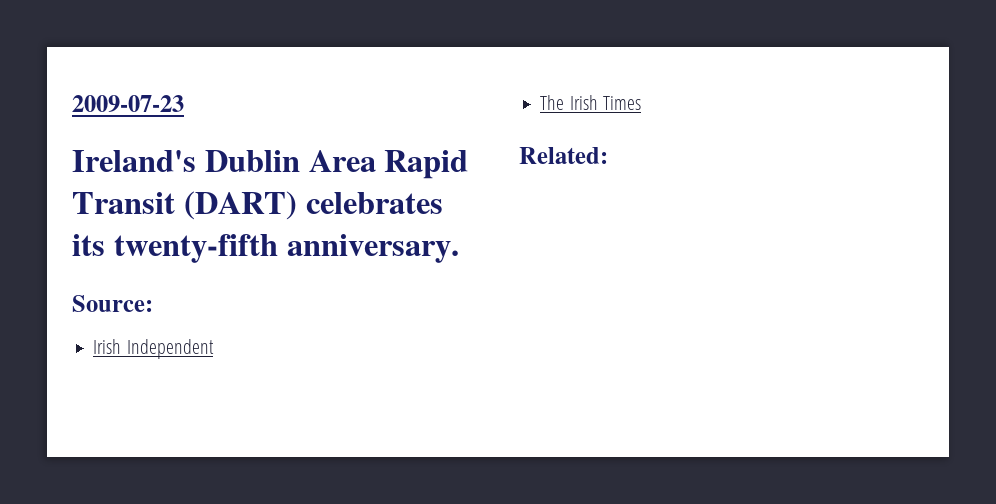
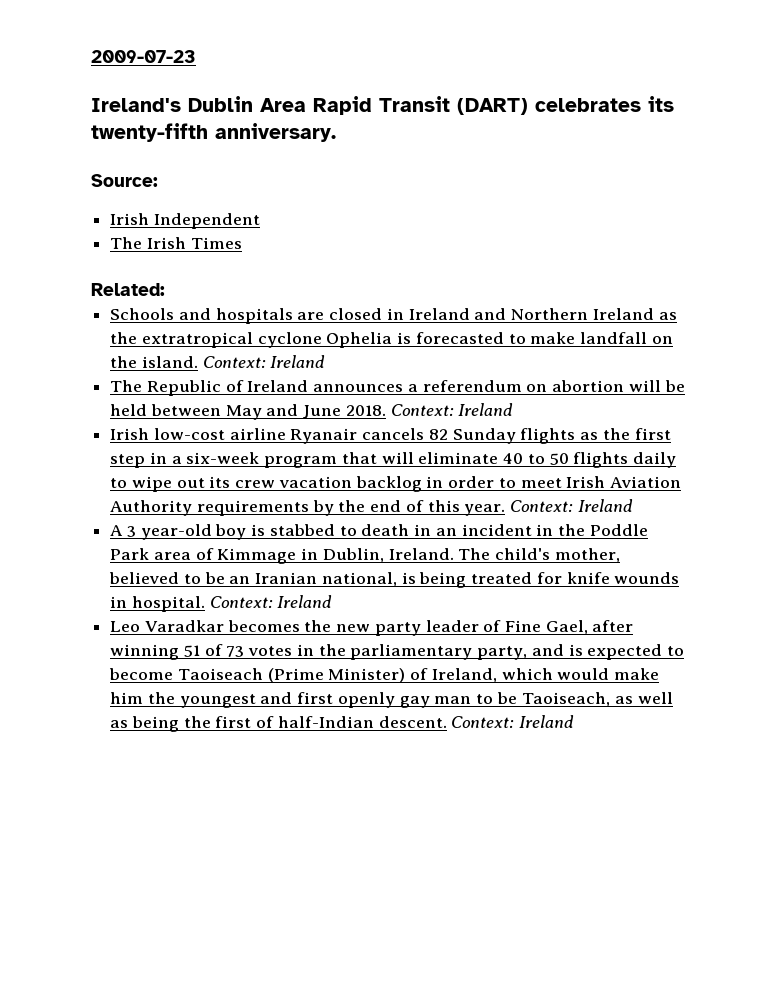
(608, 155) none -> [110,308,677,324] [110,332,673,348] [110,355,326,368] [110,380,685,396] [110,403,514,420] [110,428,671,444] [110,452,676,468] [110,476,681,492] [110,499,633,516] [110,524,648,540] [110,548,620,564] [109,572,680,588] [110,595,333,612] [110,620,634,636] [110,644,684,660] [109,668,660,683] [110,692,673,708] [110,715,575,732] // Schools and hospitals are closed in Ireland and Northern Ireland as the extratropical cyclone Ophelia is forecasted to make landfall on the island. Context: Ireland // The Republic of Ireland announces a referendum on abortion will be held between May and June 2018. Context: Ireland // Irish low-cost airline Ryanair cancels 82 Sunday flights as the first step in a six-week program that will eliminate 40 to 50 flights daily to wipe out its crew vacation backlog in order to meet Irish Aviation Authority requirements by the end of this year. Context: Ireland // A 3 year-old boy is stabbed to death in an incident in the Poddle Park area of Kimmage in Dublin, Ireland. The child's mother, believed to be an Iranian national, is being treated for knife wounds in hospital. Context: Ireland // Leo Varadkar becomes the new party leader of Fine Gael, after winning 51 of 73 votes in the parliamentary party, and is expected to become Taoiseach (Prime Minister) of Ireland, which would make him the youngest and first openly gay man to be Taoiseach, as well as being the first of half-Indian descent. Context: Ireland

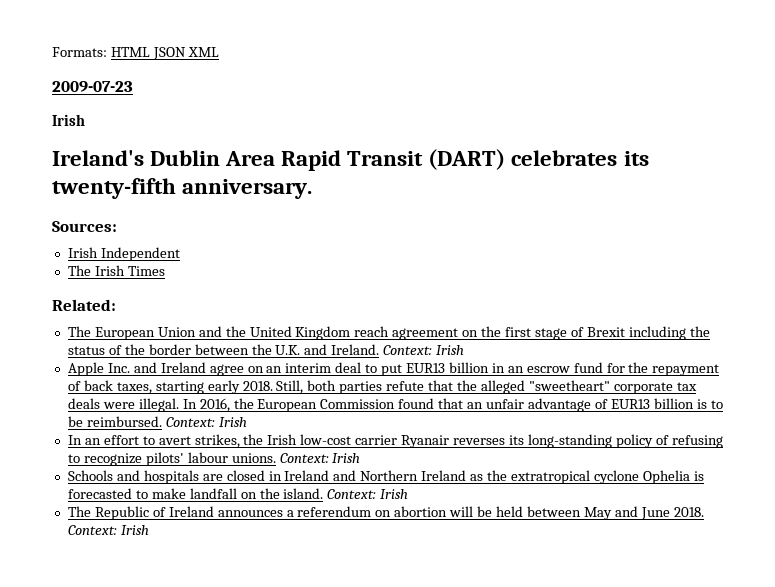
(91, 56) none -> [52,47,219,60] Formats: HTML JSON XML //
(196, 56) none -> [52,114,85,126] // Irish
[91,174,158,187] Source: -> [52,221,117,232] Sources:
(165, 289) none -> [67,326,710,340] [67,344,465,355] [67,362,720,376] [67,380,697,394] [67,398,723,412] [67,416,247,427] [67,434,723,448] [67,452,361,466] // The European Union and the United Kingdom reach agreement on the first stage of Brexit including the status of the border between the U.K. and Ireland. Context: Irish // Apple Inc. and Ireland agree on an interim deal to put EUR13 billion in an escrow fund for the repayment of back taxes, starting early 2018. Still, both parties refute that the alleged "sweetheart" corporate tax deals were illegal. In 2016, the European Commission found that an unfair advantage of EUR13 billion is to be reimbursed. Context: Irish // In an effort to avert strikes, the Irish low-cost carrier Ryanair reverses its long-standing policy of refusing to recognize pilots' labour unions. Context: Irish
[270,355,326,368] Ireland -> [380,489,409,499] Irish
[458,403,514,416] [110,428,671,444] [110,452,676,468] [110,476,681,492] [110,499,633,516] [110,524,648,540] [110,548,620,564] [109,572,680,588] [110,595,333,612] [110,620,634,636] [110,644,684,660] [109,668,660,683] [110,692,673,708] [110,715,575,732] Ireland // Irish low-cost airline Ryanair cancels 82 Sunday flights as the first step in a six-week program that will eliminate 40 to 50 flights daily to wipe out its crew vacation backlog in order to meet Irish Aviation Authority requirements by the end of this year. Context: Ireland // A 3 year-old boy is stabbed to death in an incident in the Poddle Park area of Kimmage in Dublin, Ireland. The child's mother, believed to be an Iranian national, is being treated for knife wounds in hospital. Context: Ireland // Leo Varadkar becomes the new party leader of Fine Gael, after winning 51 of 73 votes in the parliamentary party, and is expected to become Taoiseach (Prime Minister) of Ireland, which would make him the youngest and first openly gay man to be Taoiseach, as well as being the first of half-Indian descent. Context: Ireland -> [120,525,149,535] Irish

